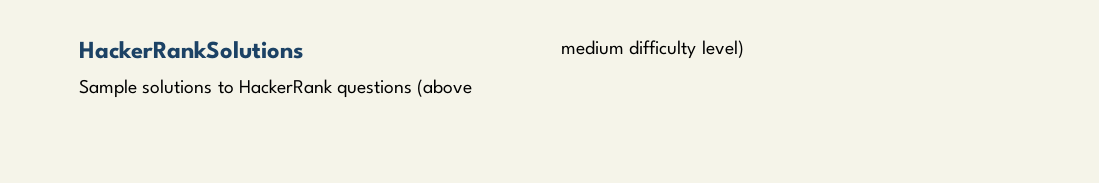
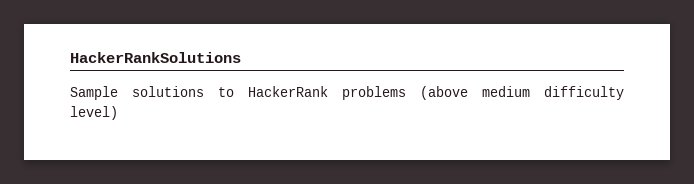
[337,80,413,98] questions -> [342,86,406,100] problems

